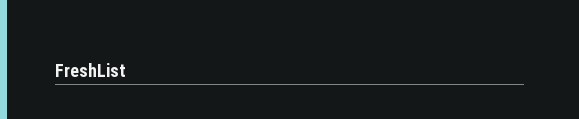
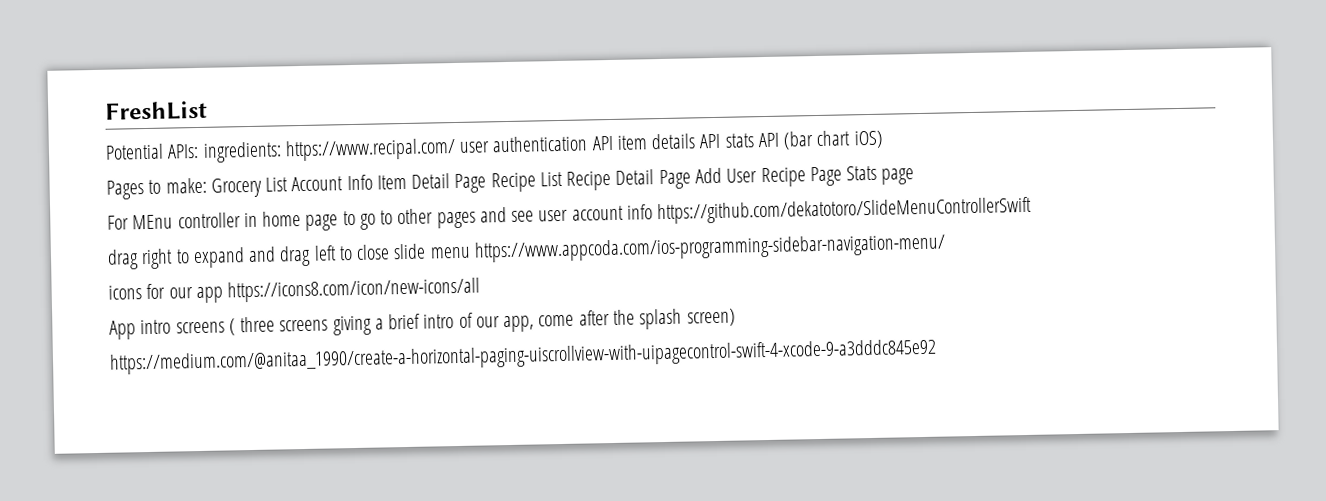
(126, 70) none -> [105,130,884,163] [106,165,915,200] [107,196,1033,231] [107,233,946,270] [108,277,481,304] [109,308,736,340] [109,338,937,375] // Potential APIs: ingredients: https://www.recipal.com/ user authentication API item details API stats API (bar chart iOS) // Pages to make: Grocery List Account Info Item Detail Page Recipe List Recipe Detail Page Add User Recipe Page Stats page // For MEnu controller in home page to go to other pages and see user account info https://github.com/dekatotoro/SlideMenuControllerSwift // drag right to expand and drag left to close slide menu https://www.appcoda.com/ios-programming-sidebar-navigation-menu/ // icons for our app https://icons8.com/icon/new-icons/all // App intro screens ( three screens giving a brief intro of our app, come after the splash screen) // https://medium.com/@anitaa_1990/create-a-horizontal-paging-uiscrollview-with-uipagecontrol-swift-4-xcode-9-a3dddc845e92

